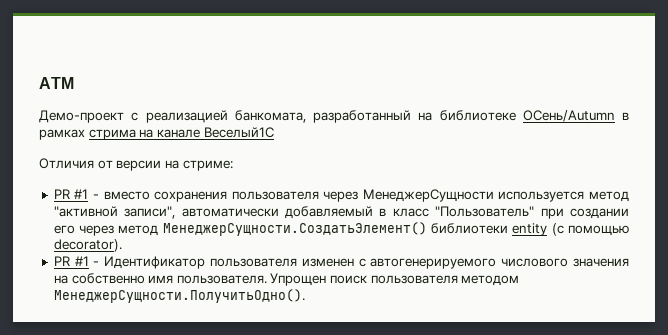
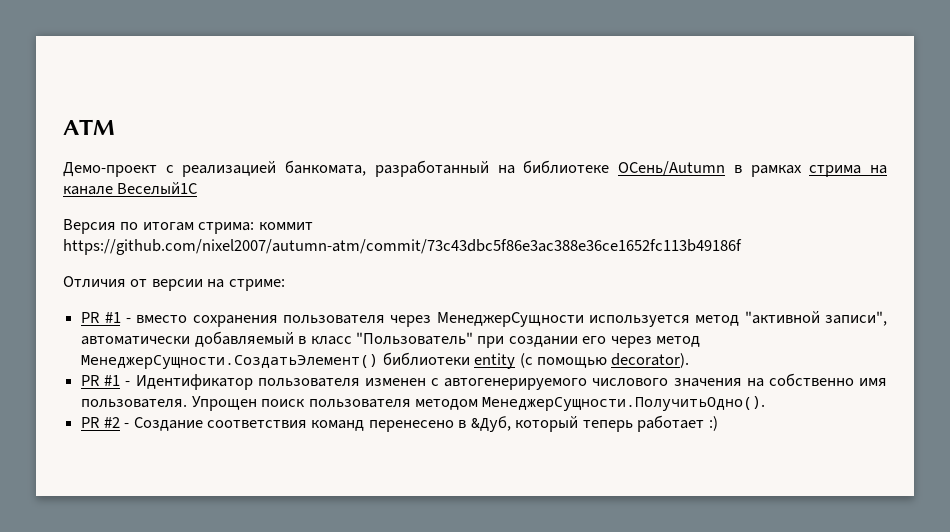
(274, 132) none -> [63,219,313,234] [63,239,742,255] // Версия по итогам стрима: коммит https://github.com/nixel2007/autumn-atm/commit/73c43dbc5f86e3ac388e36ce1652fc113b49186f
(305, 296) none -> [81,415,718,432] // PR #2 - Создание соответствия команд перенесено в &Дуб, который теперь работает :)

